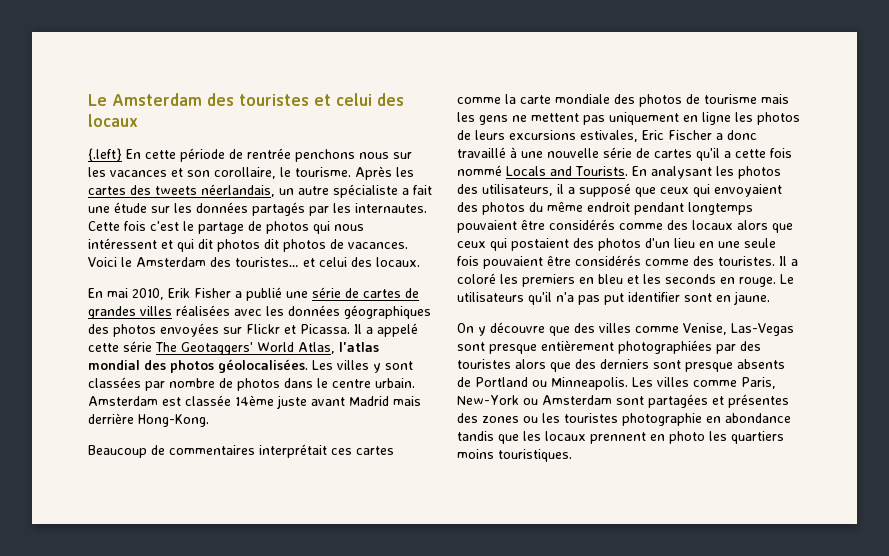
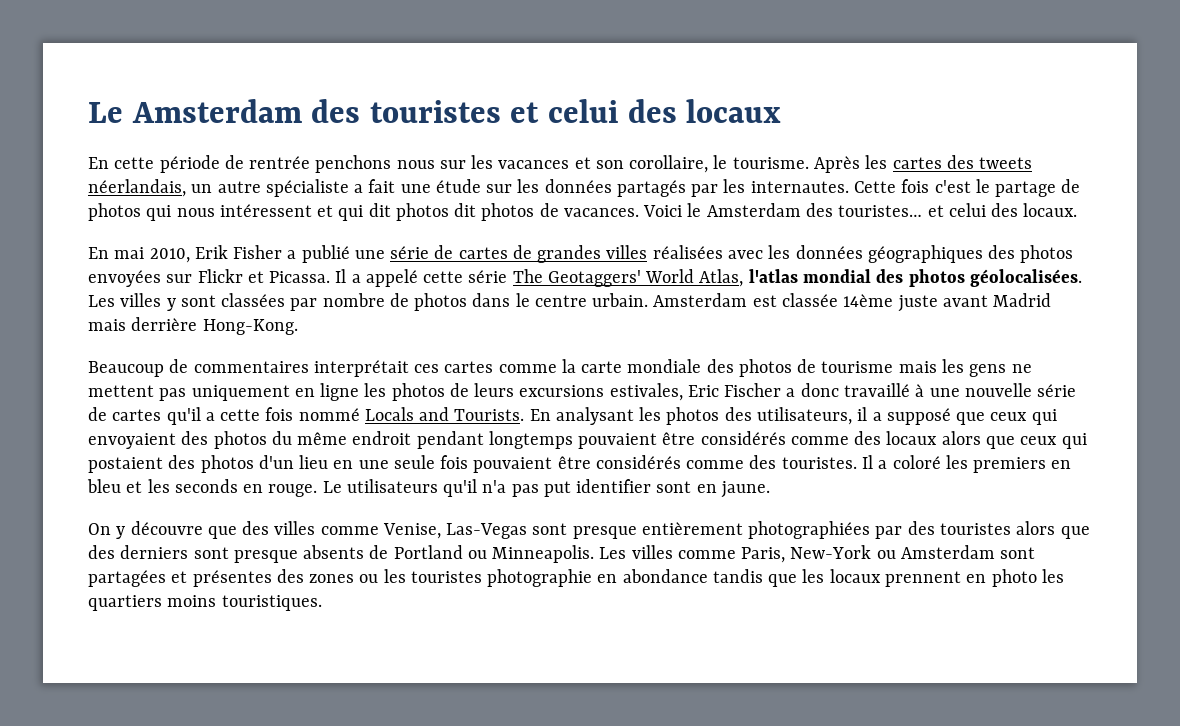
[88,148,122,161] {.left} -> (782, 111) none

